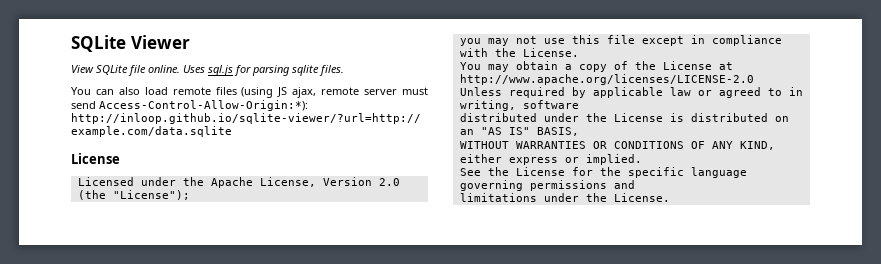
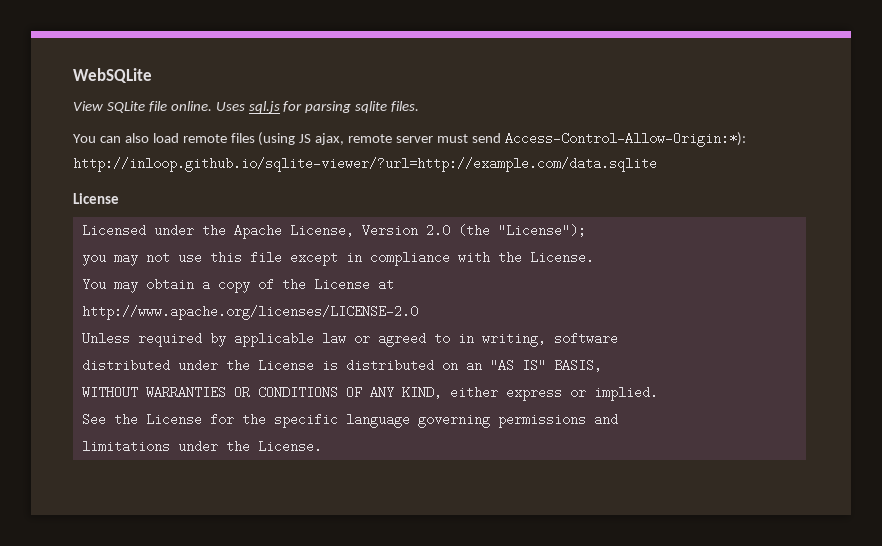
[71,35,190,52] SQLite Viewer -> [73,68,152,83] WebSQLite

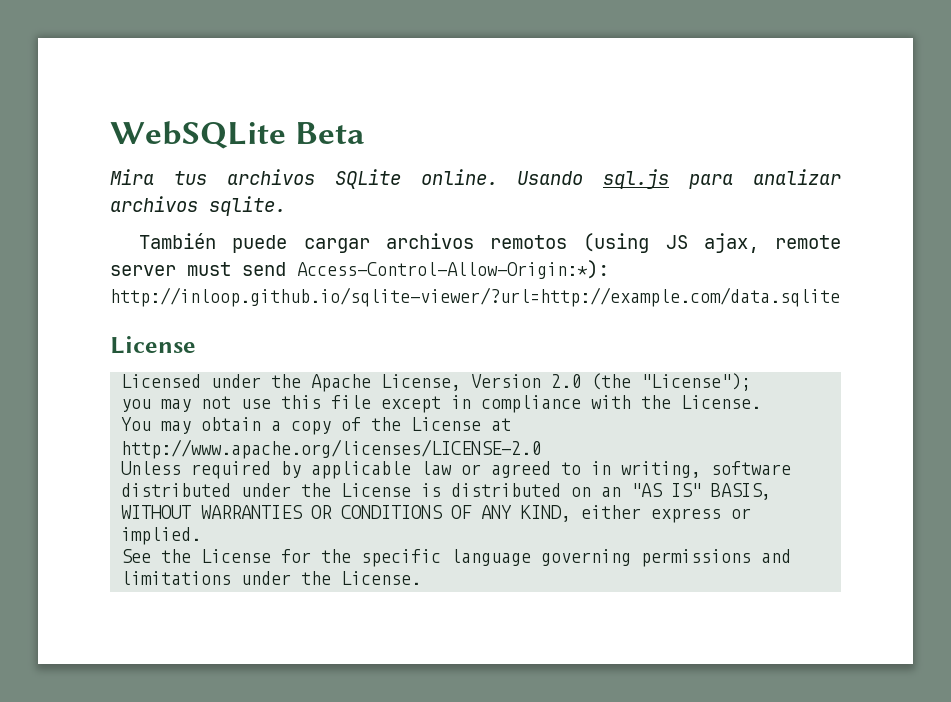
[73,101,420,113] [73,133,255,143] // View SQLite file online. Uses sql.js for parsing sqlite files. // You can also load remote files -> [295,122,365,144] [110,169,841,189] [110,196,286,216] [139,233,568,253] Beta // Mira tus archivos SQLite online. Usando sql.js para analizar archivos sqlite. // También puede cargar archivos remotos

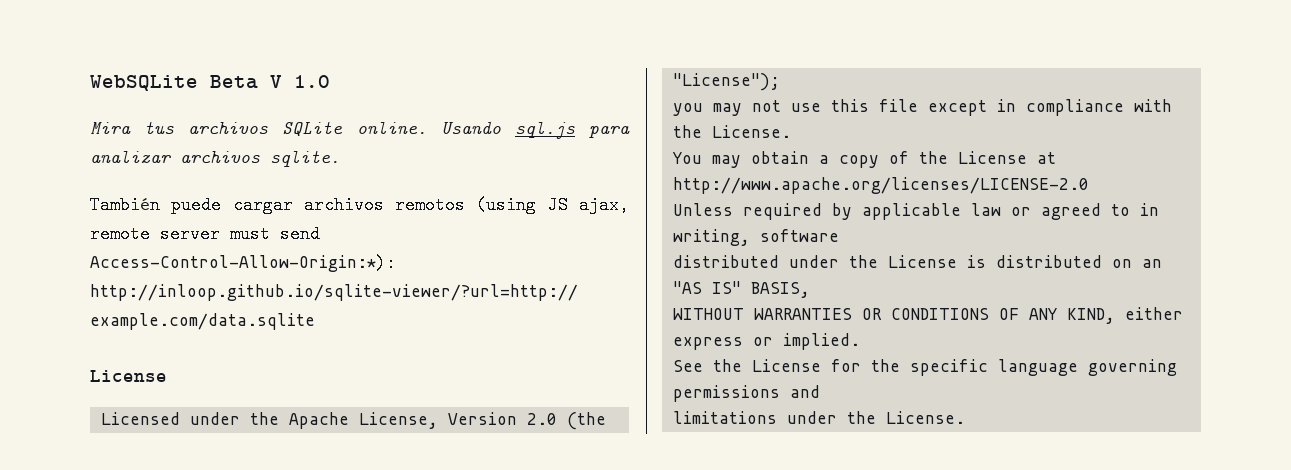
(365, 133) none -> [270,75,330,88] V 1.0

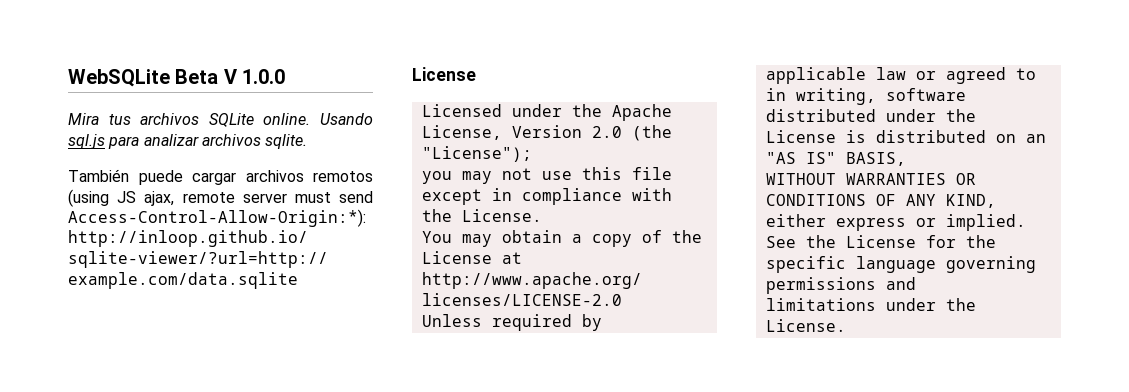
[294,75,330,88] 1.0 -> [242,69,286,84] 1.0.0

